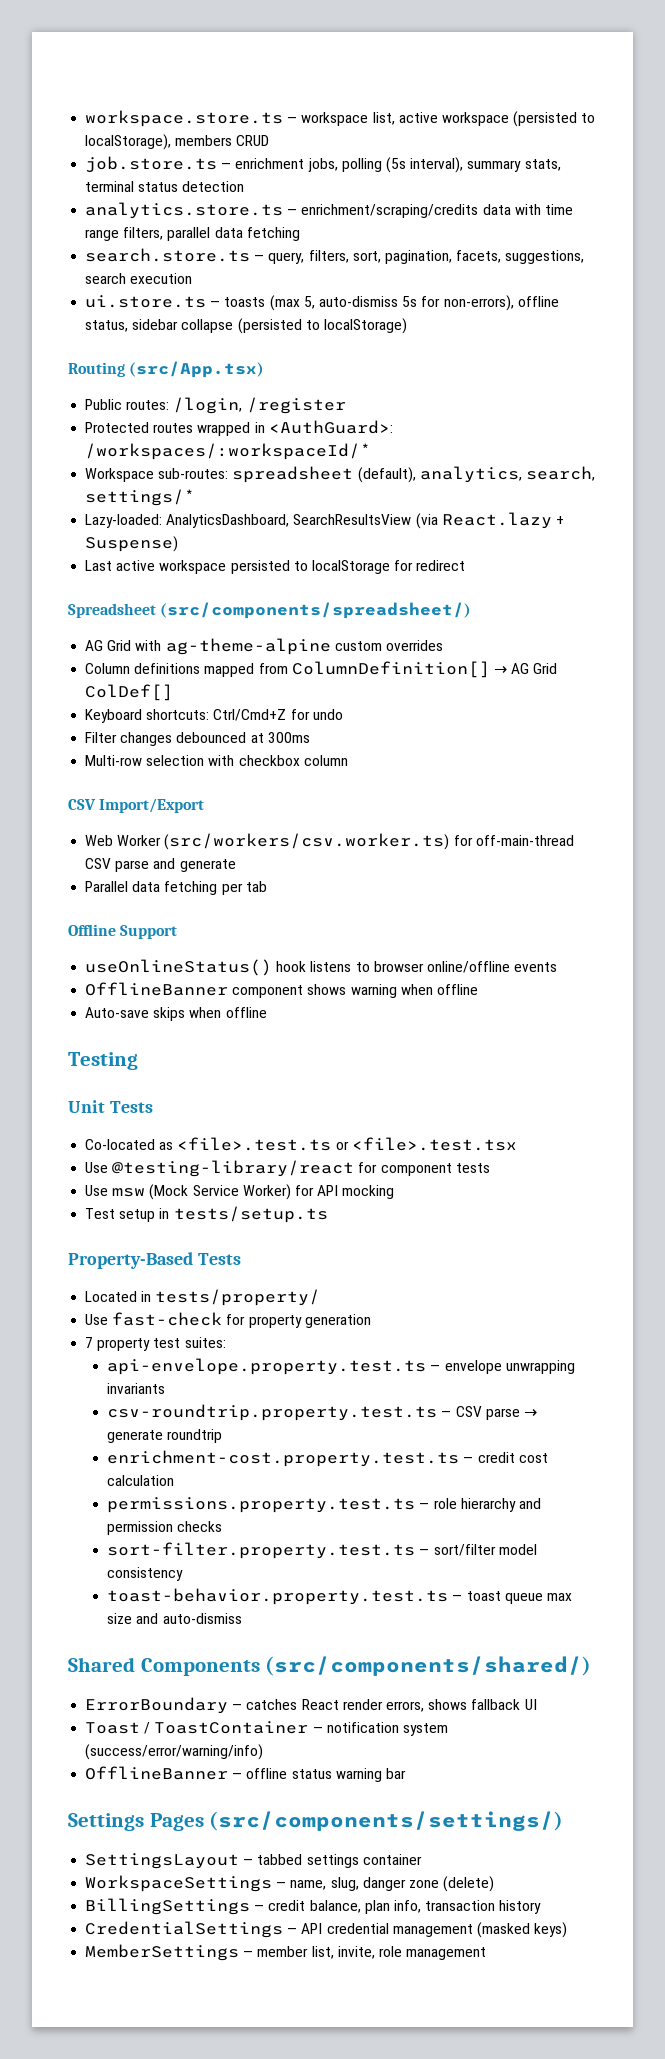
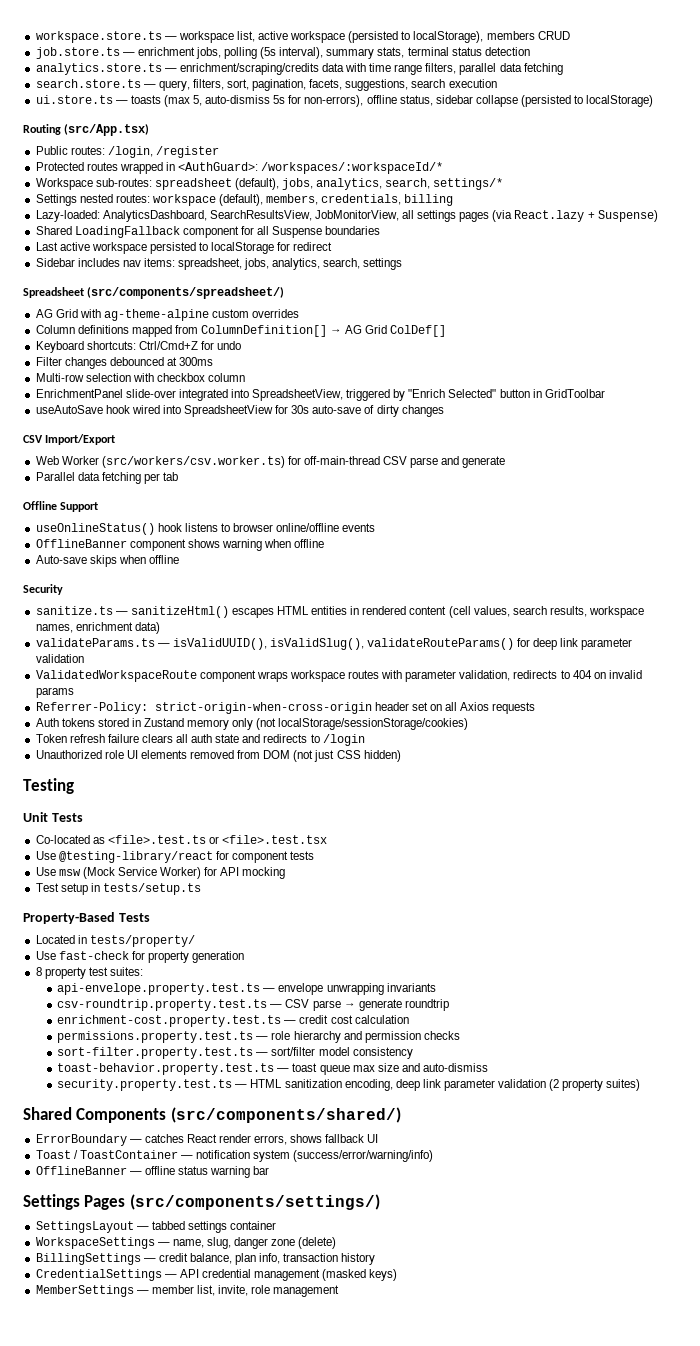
(416, 475) none -> [282,178,314,190] jobs,
[85,512,564,529] [85,536,179,552] Lazy-loaded: AnalyticsDashboard, SearchResultsView (via React.lazy + Suspense) -> [35,194,454,206] [35,210,658,222] [35,226,381,238] Settings nested routes: workspace (default), members, credentials, billing // Lazy-loaded: AnalyticsDashboard, SearchResultsView, JobMonitorView, all settings pages (via React.lazy + Suspense) // Shared LoadingFallback component for all Suspense boundaries
(466, 565) none -> [35,258,403,270] // Sidebar includes nav items: spreadsheet, jobs, analytics, search, settings
(348, 760) none -> [35,389,605,401] [35,405,444,417] // EnrichmentPanel slide-over integrated into SpreadsheetView, triggered by "Enrich Selected" button in GridToolbar // useAutoSave hook wired into SpreadsheetView for 30s auto-save of dirty changes
(267, 1012) none -> [23,584,63,595] [35,606,645,618] [35,622,160,634] [35,638,633,650] [35,654,84,663] [35,670,642,682] [35,687,74,698] [35,702,536,714] [35,718,469,730] [35,734,365,746] [35,750,401,762] // Security // sanitize.ts — sanitizeHtml() escapes HTML entities in rendered content (cell values, search results, workspace names, enrichment data) // validateParams.ts — isValidUUID(), isValidSlug(), validateRouteParams() for deep link parameter validation // ValidatedWorkspaceRoute component wraps workspace routes with parameter validation, redirects to 404 on invalid params // Referrer-Policy: strict-origin-when-cross-origin header set on all Axios requests // Auth tokens stored in Zustand memory only (not localStorage/sessionStorage/cookies) // Token refresh failure clears all auth state and redirects to /login // Unauthorized role UI elements removed from DOM (not just CSS hidden)
[85,1337,94,1348] 7 -> [35,967,42,976] 8
(242, 1618) none -> [57,1079,641,1091] // security.property.test.ts — HTML sanitization encoding, deep link parameter validation (2 property suites)

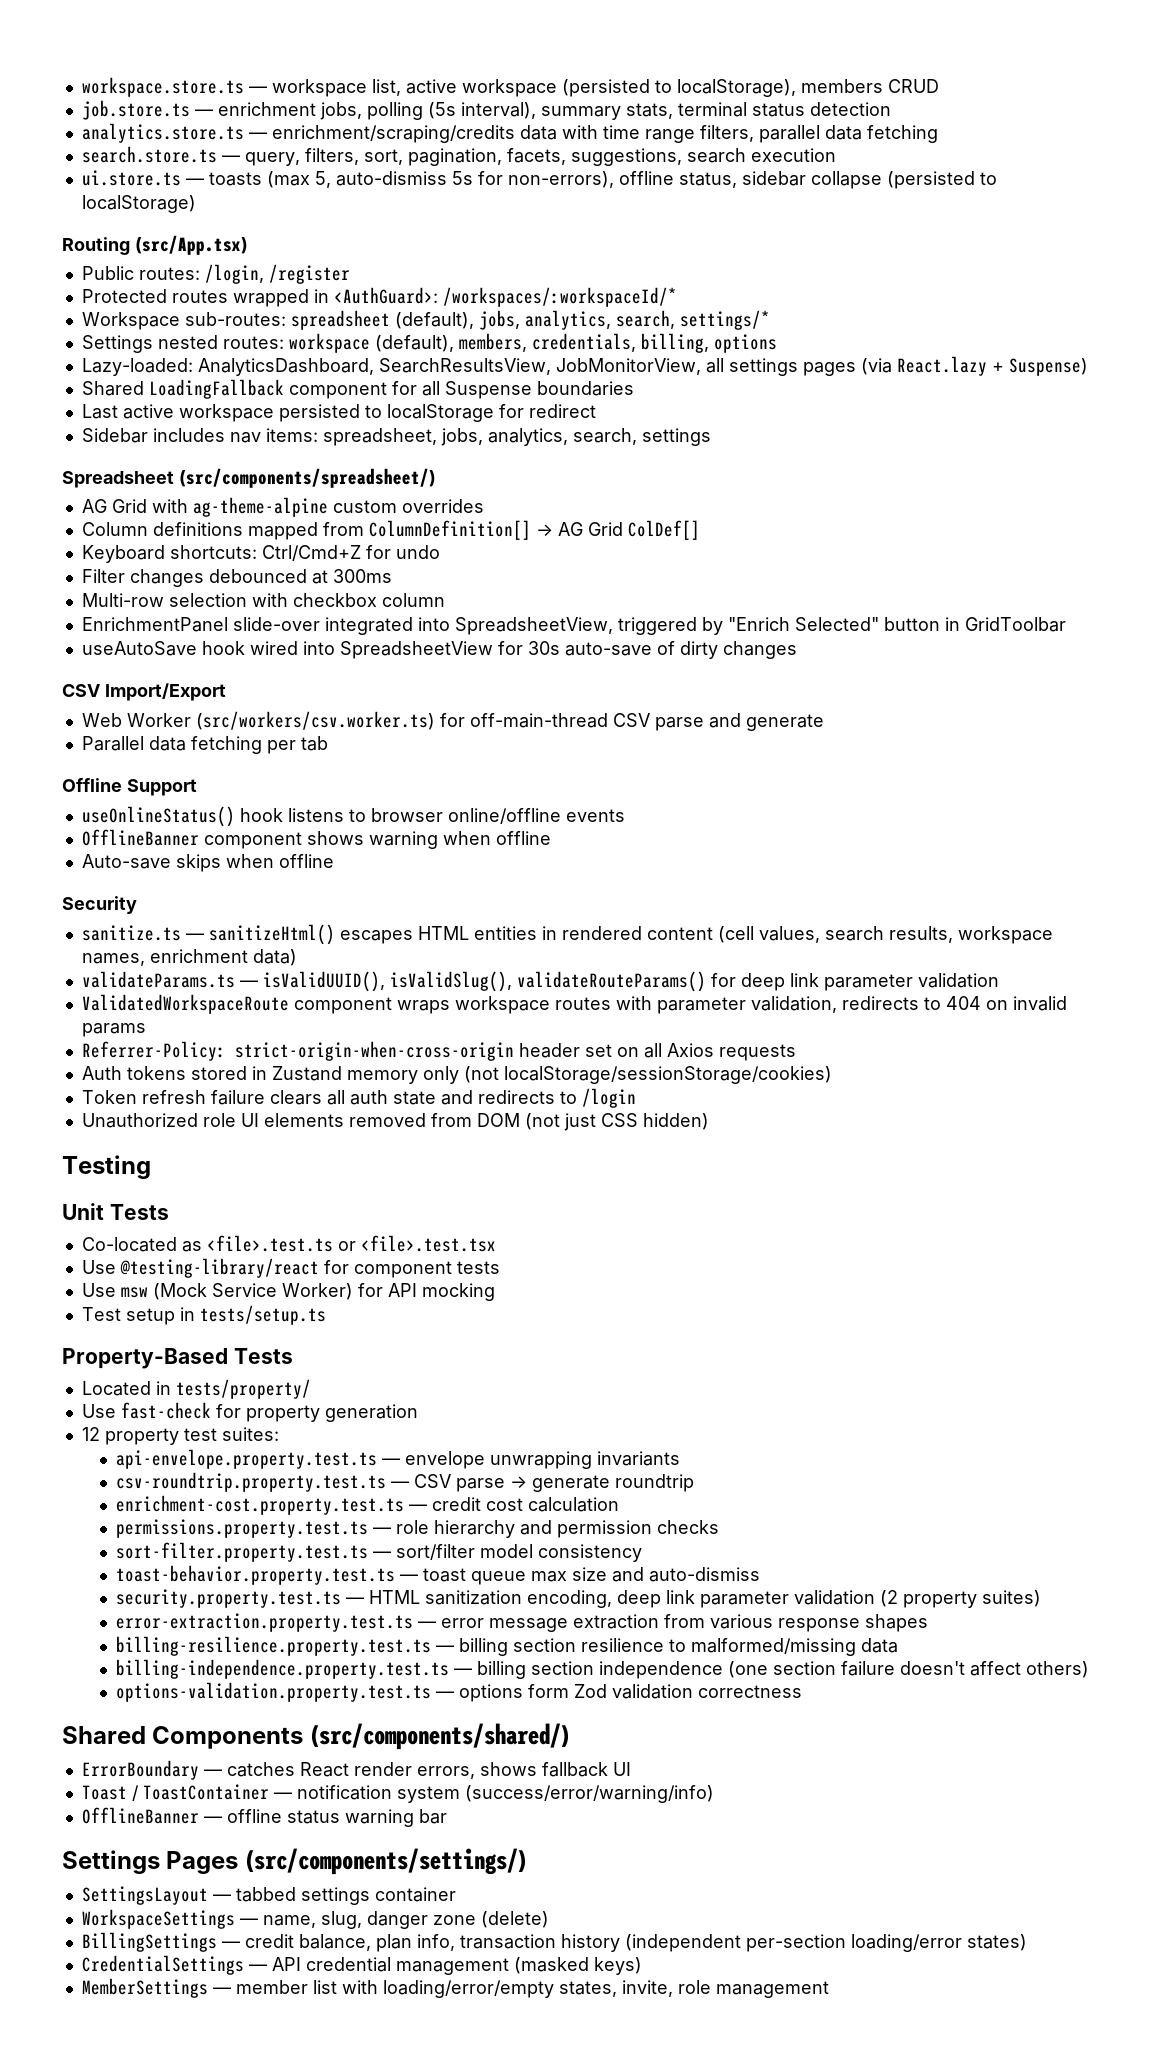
[404,194,454,206] billing -> [640,333,777,353] billing, options
[35,967,42,976] 8 -> [81,1427,100,1441] 12
(641, 1085) none -> [116,1613,929,1632] [116,1636,899,1656] [116,1659,1090,1679] [116,1682,803,1702] // error-extraction.property.test.ts — error message extraction from various response shapes // billing-resilience.property.test.ts — billing section resilience to malformed/missing data // billing-independence.property.test.ts — billing section independence (one section failure doesn't affect others) // options-validation.property.test.ts — options form Zod validation correctness
(376, 1259) none -> [624,1934,1027,1952] (independent per-section loading/error states)
[196,1285,215,1296] list, -> [312,1980,617,1998] list with loading/error/empty states,

